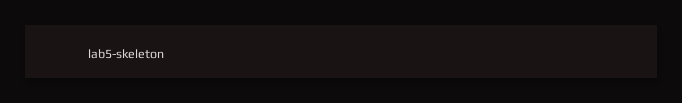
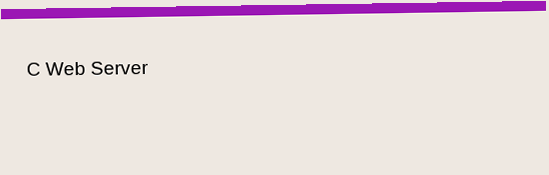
[88,49,164,59] lab5-skeleton -> [26,60,150,76] C Web Server

